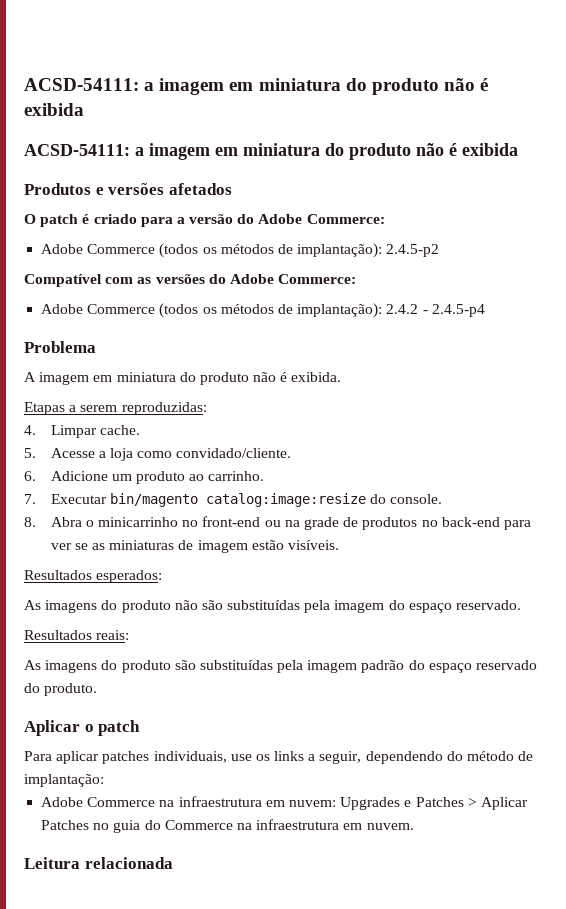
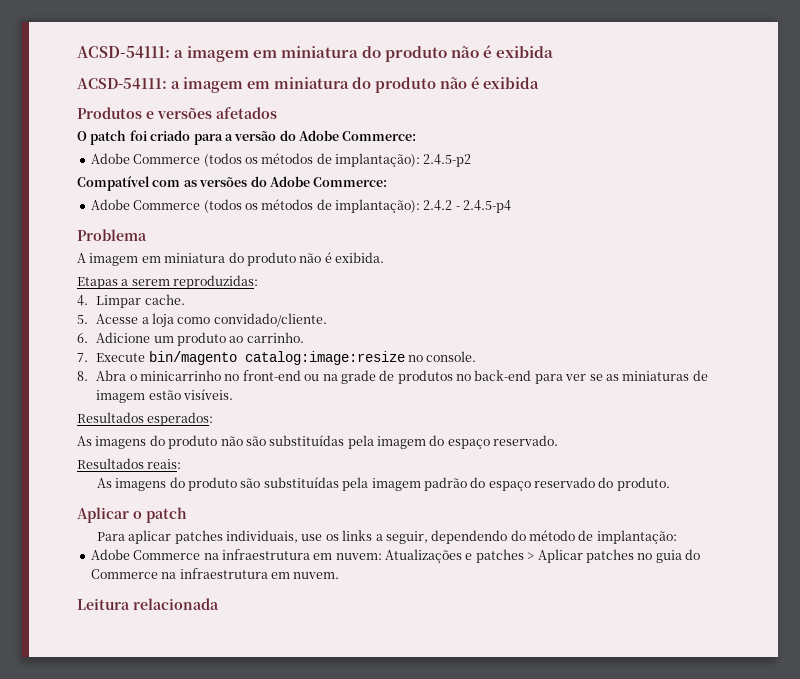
[82,214,90,224] é -> [129,130,147,141] foi
[50,494,107,504] Executar -> [96,353,146,362] Execute
[370,494,387,504] do -> [408,355,424,362] no
[340,797,464,810] Upgrades e Patches -> [385,549,524,563] Atualizações e patches
[41,820,90,830] Patches -> [585,549,634,563] patches

